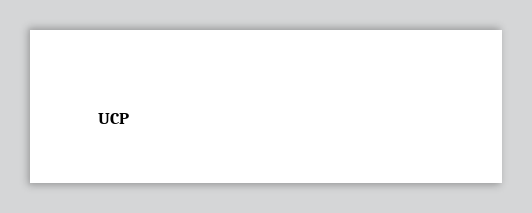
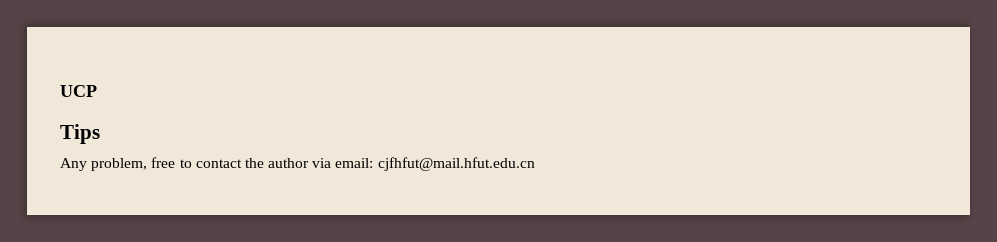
(129, 118) none -> [60,124,100,144] [60,157,535,171] // Tips // Any problem, free to contact the author via email: cjfhfut@mail.hfut.edu.cn

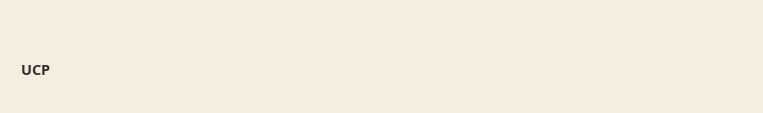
[60,124,100,144] [60,157,535,171] // Tips // Any problem, free to contact the author via email: cjfhfut@mail.hfut.edu.cn -> (50, 70) none

